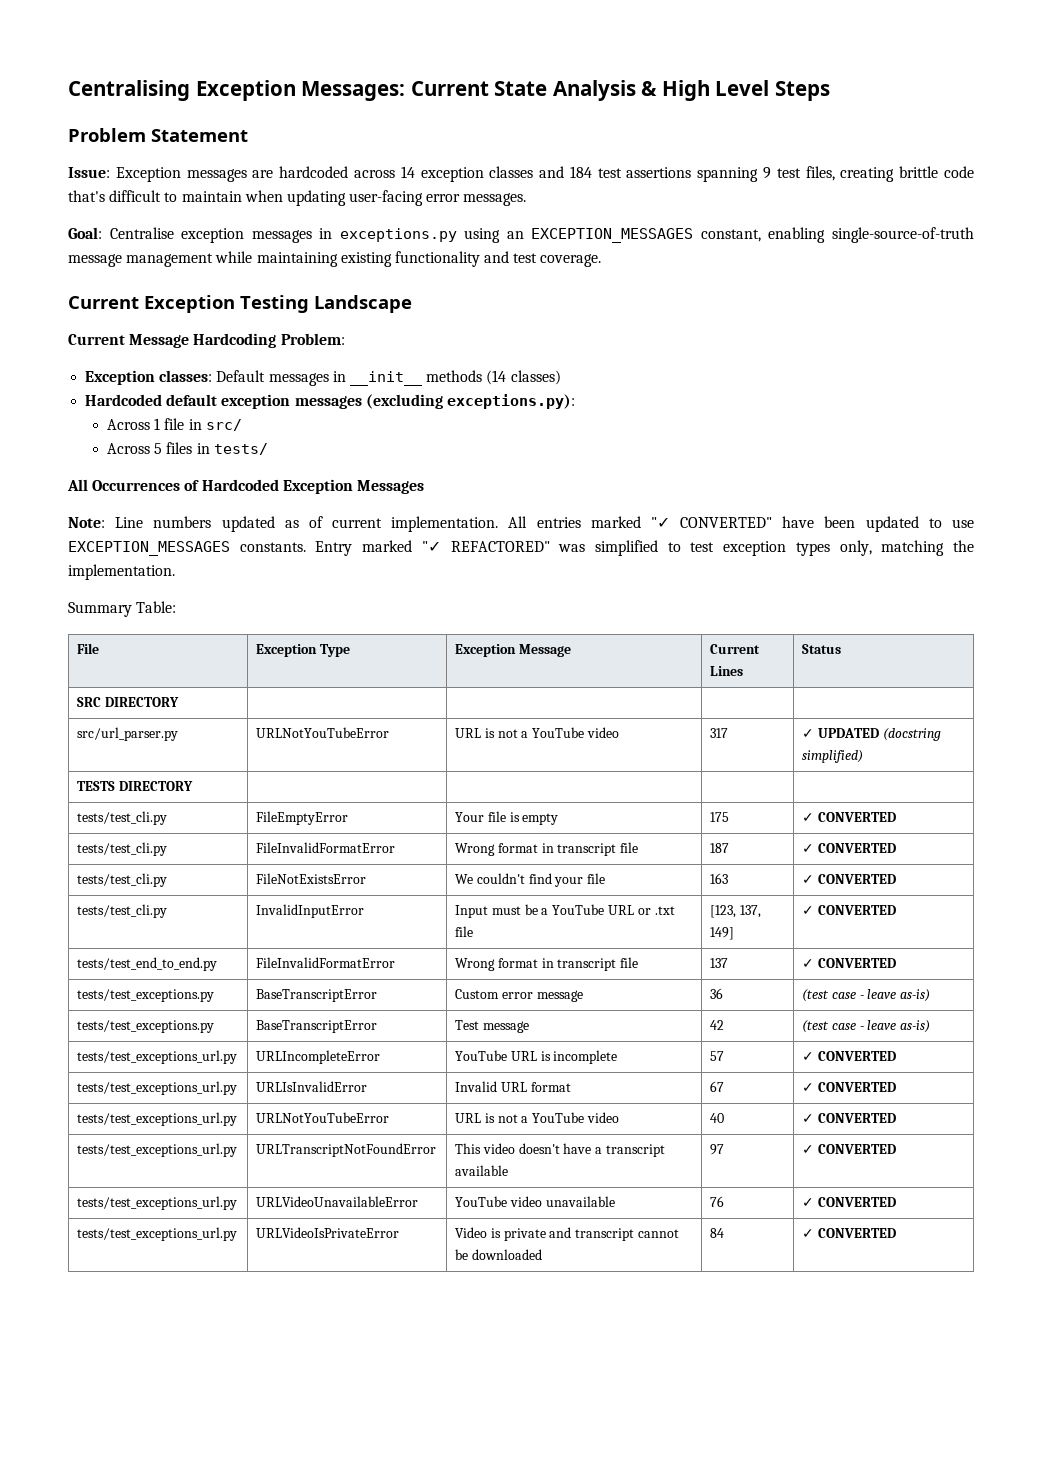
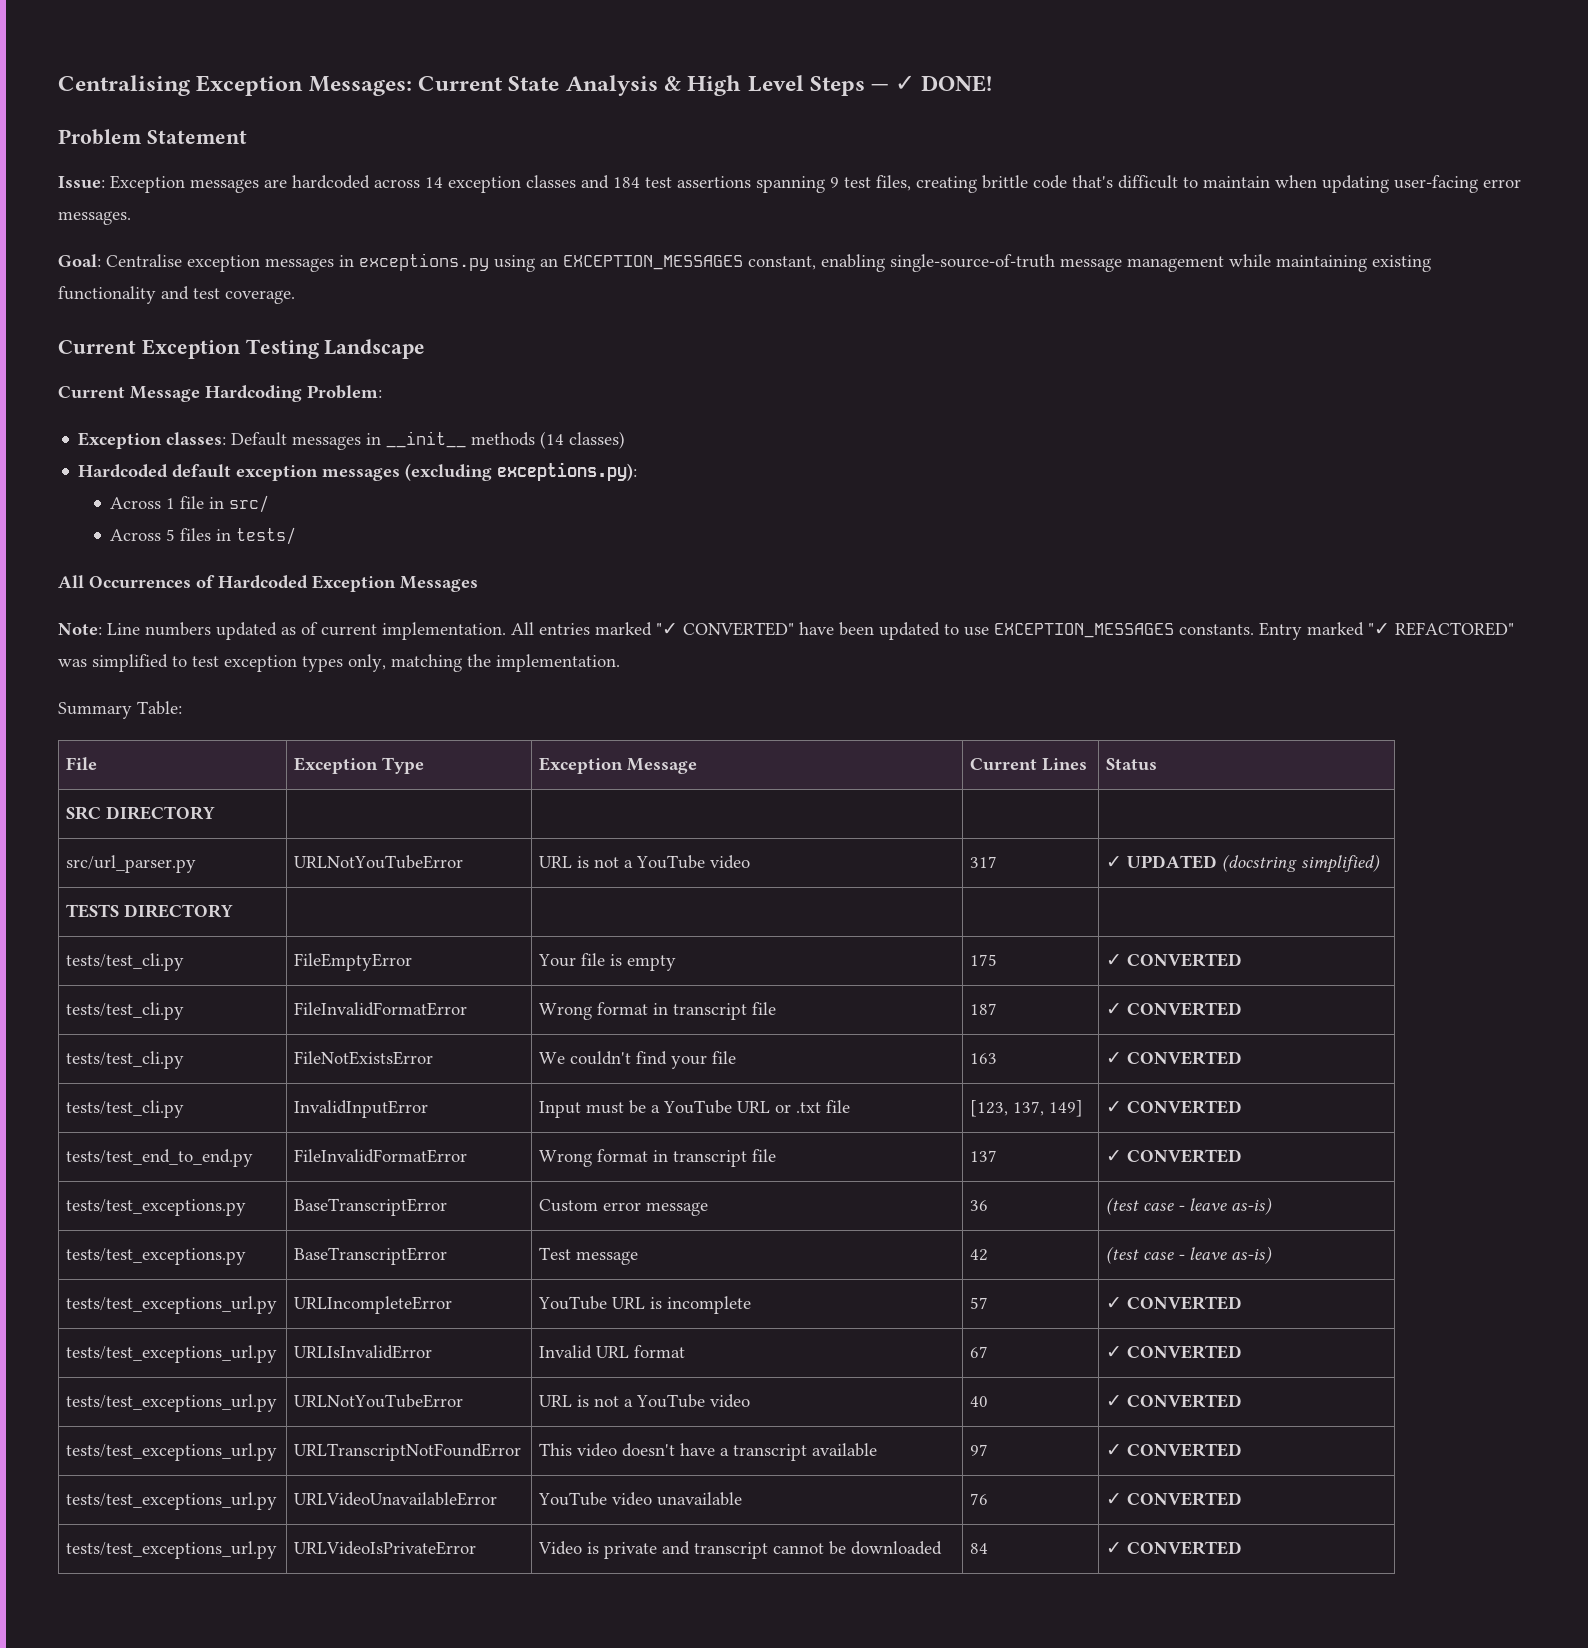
(830, 91) none -> [871,75,993,92] — ✓ DONE!

